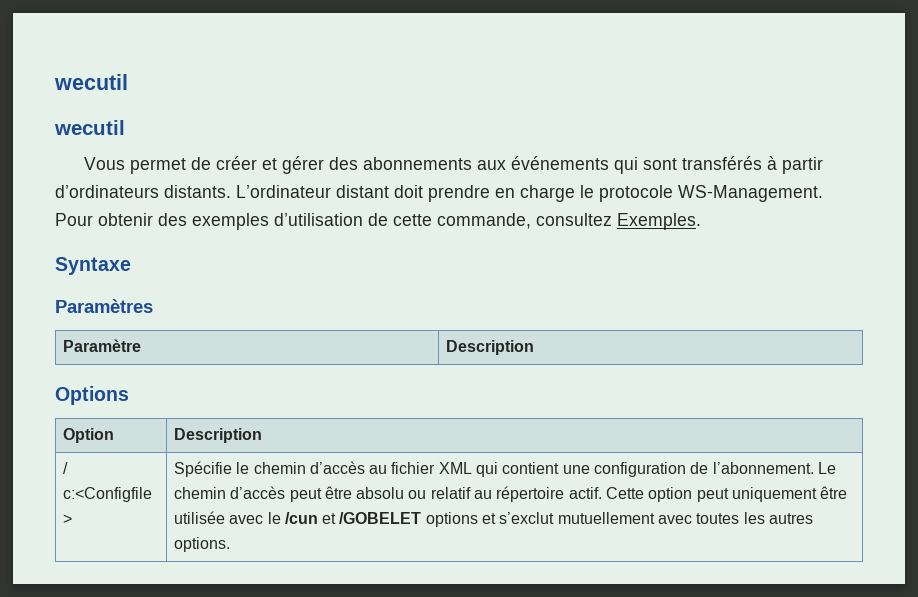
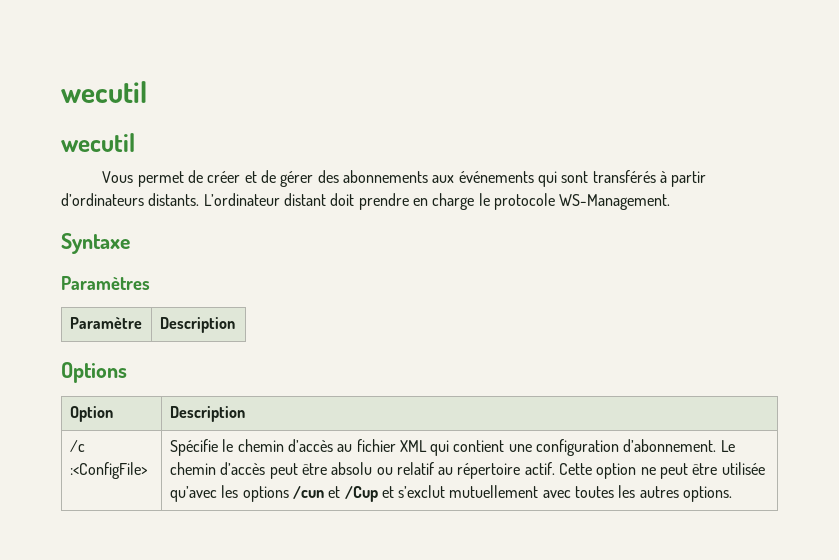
(278, 164) none -> [260,170,276,183] de
[55,213,701,230] Pour obtenir des exemples d’utilisation de cette commande, consultez Exemples. -> (671, 202) none
[62,462,68,474] [62,487,152,502] [62,514,72,524] / c:<Configfile > -> [69,440,85,452] [69,462,148,479] /c :<ConfigFile>
[690,462,814,474] de l’abonnement. -> [623,439,717,452] d’abonnement.
[696,486,848,502] [173,511,478,527] peut uniquement être utilisée avec le /cun et /GOBELET options -> [640,462,765,479] [169,485,378,502] ne peut être utilisée qu’avec les options /cun et /Cup

